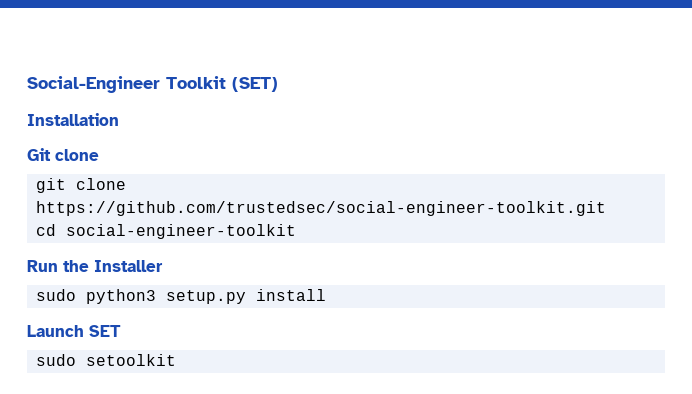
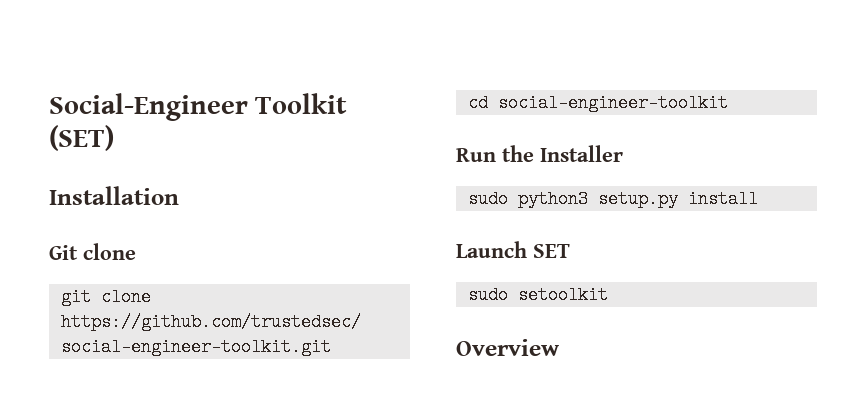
(176, 360) none -> [456,339,559,356] // Overview

